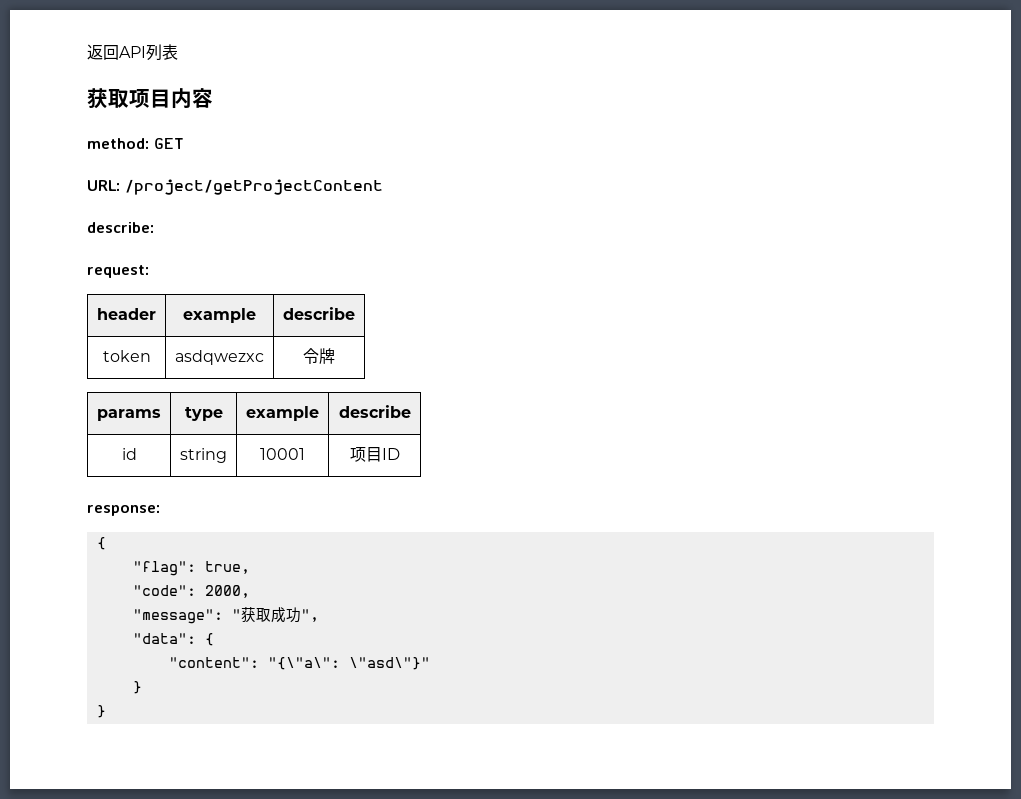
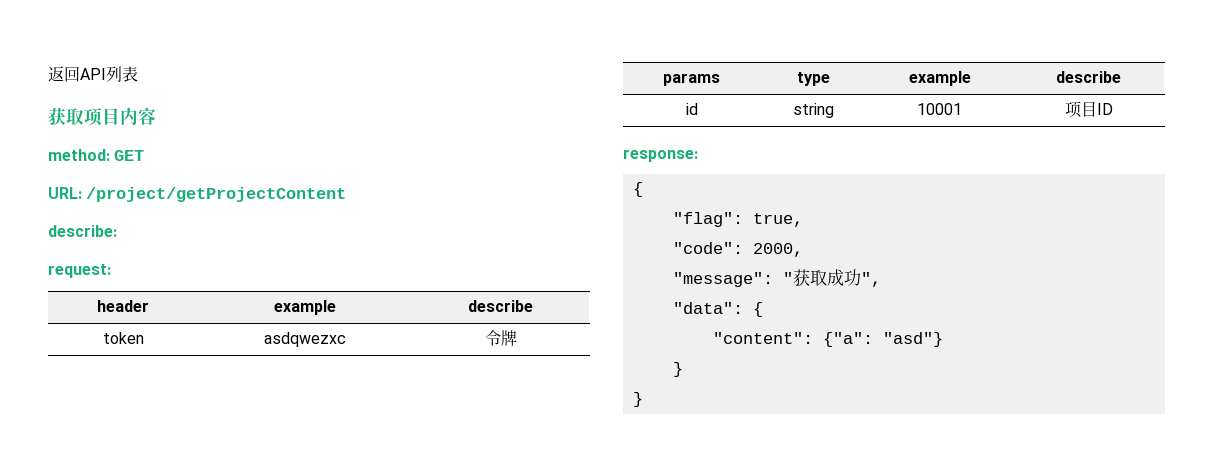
[267,657,430,670] "{\"a\": \"asd\"}" -> [822,332,943,347] {"a": "asd"}

